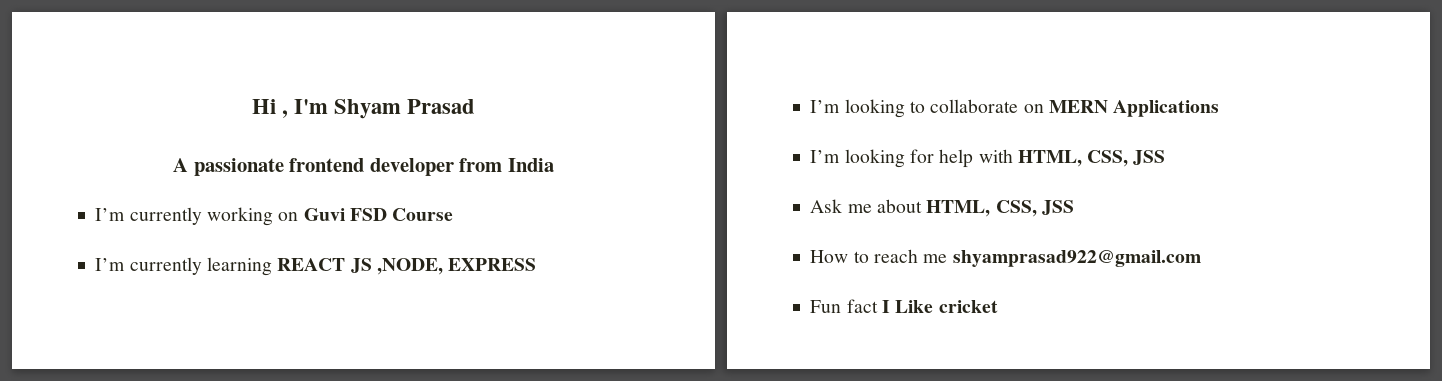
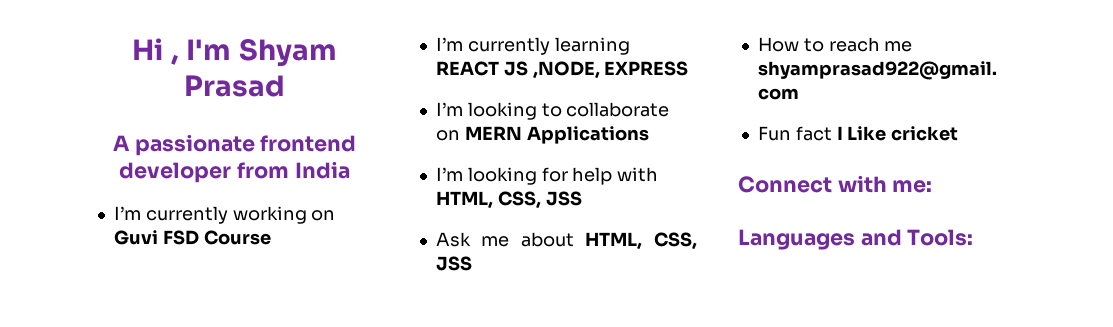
(998, 306) none -> [738,175,933,193] [738,229,974,250] // Connect with me: // Languages and Tools:

